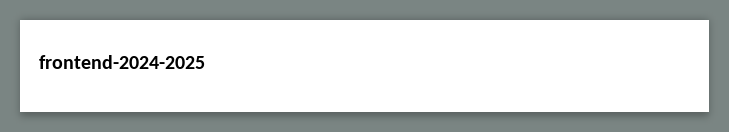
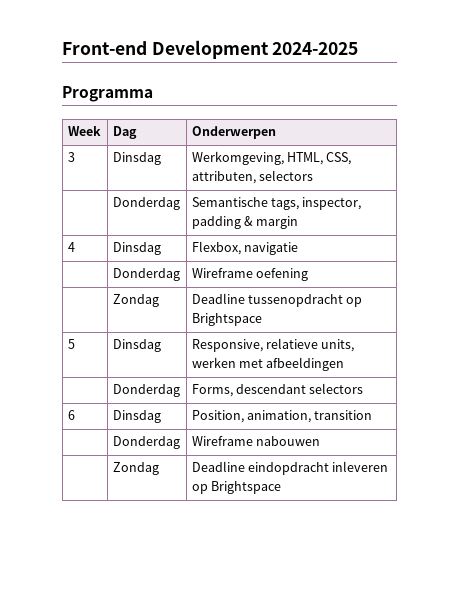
[39,55,205,69] frontend-2024-2025 -> [62,40,359,59] [62,86,153,102] [67,126,101,136] [112,126,137,139] [191,126,276,139] [67,152,75,162] [112,152,161,165] [191,151,352,165] [191,170,314,184] [112,197,180,210] [191,197,362,210] [191,216,299,229] [67,242,75,252] [112,242,161,255] [191,241,299,255] [112,268,180,281] [191,268,309,281] [112,294,159,307] [191,293,363,307] [191,313,262,326] [67,339,75,349] [112,339,161,352] [191,338,355,352] [191,357,345,371] [112,384,180,397] [191,383,364,397] [67,410,75,420] [112,410,161,423] [191,410,373,423] [112,436,180,449] [191,436,321,446] [112,462,159,475] [191,461,389,475] [191,481,282,494] Front-end Development 2024-2025 // Programma // Week | Dag | Onderwerpen // 3 | Dinsdag | Werkomgeving, HTML, CSS, attributen, selectors // | Donderdag | Semantische tags, inspector, padding & margin // 4 | Dinsdag | Flexbox, navigatie // | Donderdag | Wireframe oefening // | Zondag | Deadline tussenopdracht op Brightspace // 5 | Dinsdag | Responsive, relatieve units, werken met afbeeldingen // | Donderdag | Forms, descendant selectors // 6 | Dinsdag | Position, animation, transition // | Donderdag | Wireframe nabouwen // | Zondag | Deadline eindopdracht inleveren op Brightspace

